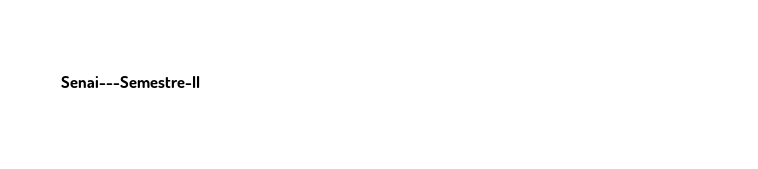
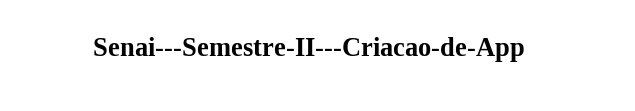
[61,76,200,88] Senai---Semestre-II -> [93,37,525,62] Senai---Semestre-II---Criacao-de-App

